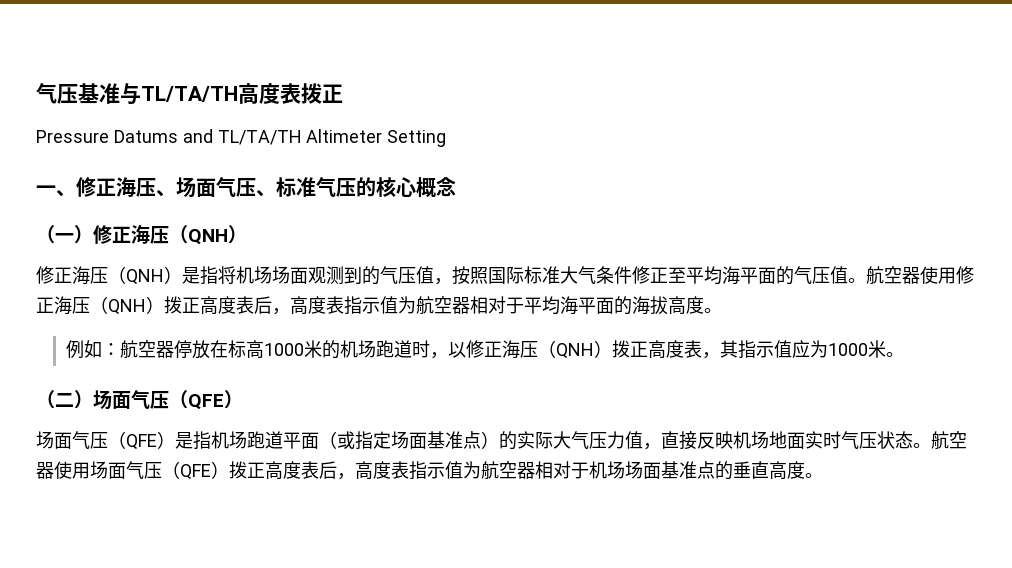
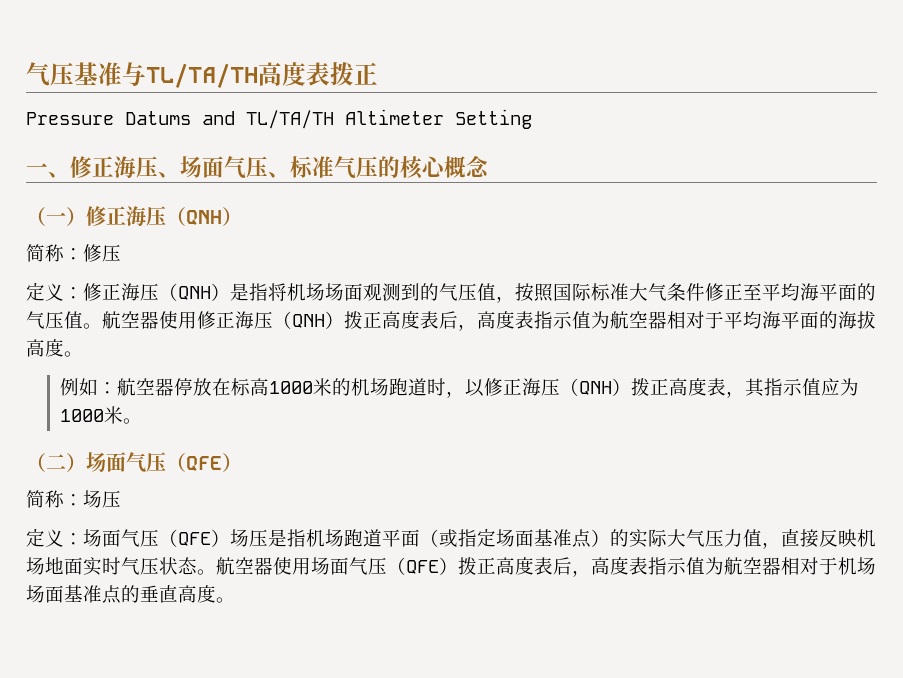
(247, 234) none -> [26,244,121,262] [26,282,83,301] 简称：修压 // 定义：
[36,431,175,450] 场面气压（QFE） -> [26,490,121,508] [26,528,268,547] 简称：场压 // 定义：场面气压（QFE）场压

